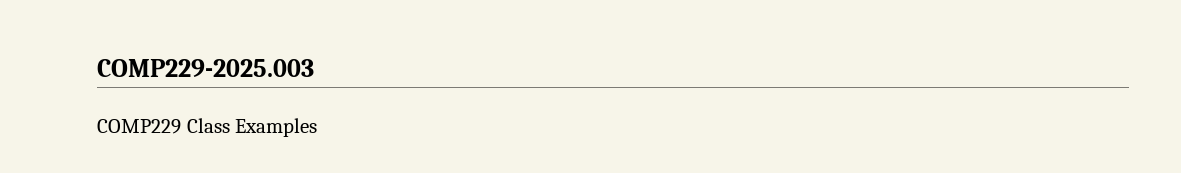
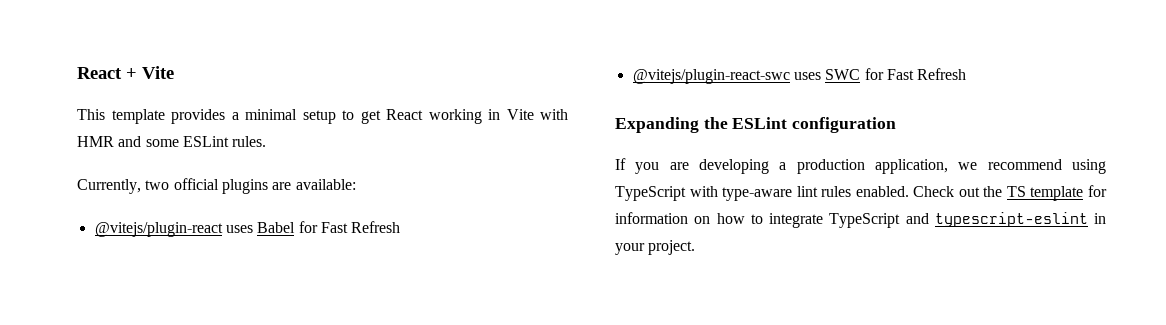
[97,59,314,77] [97,118,318,137] COMP229-2025.003 // COMP229 Class Examples -> [77,66,174,79] [77,109,568,124] [77,136,267,147] [77,178,356,194] [94,221,401,237] [632,68,967,84] [615,117,897,133] [615,158,1106,174] [615,185,1107,201] [615,212,1106,228] [615,240,696,255] React + Vite // This template provides a minimal setup to get React working in Vite with HMR and some ESLint rules. // Currently, two official plugins are available: // @vitejs/plugin-react uses Babel for Fast Refresh // @vitejs/plugin-react-swc uses SWC for Fast Refresh // Expanding the ESLint configuration // If you are developing a production application, we recommend using TypeScript with type-aware lint rules enabled. Check out the TS template for information on how to integrate TypeScript and typescript-eslint in your project.

